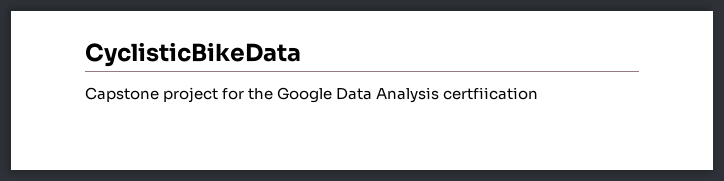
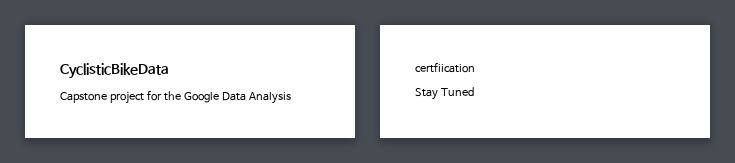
(539, 93) none -> [415,87,474,100] // Stay Tuned

